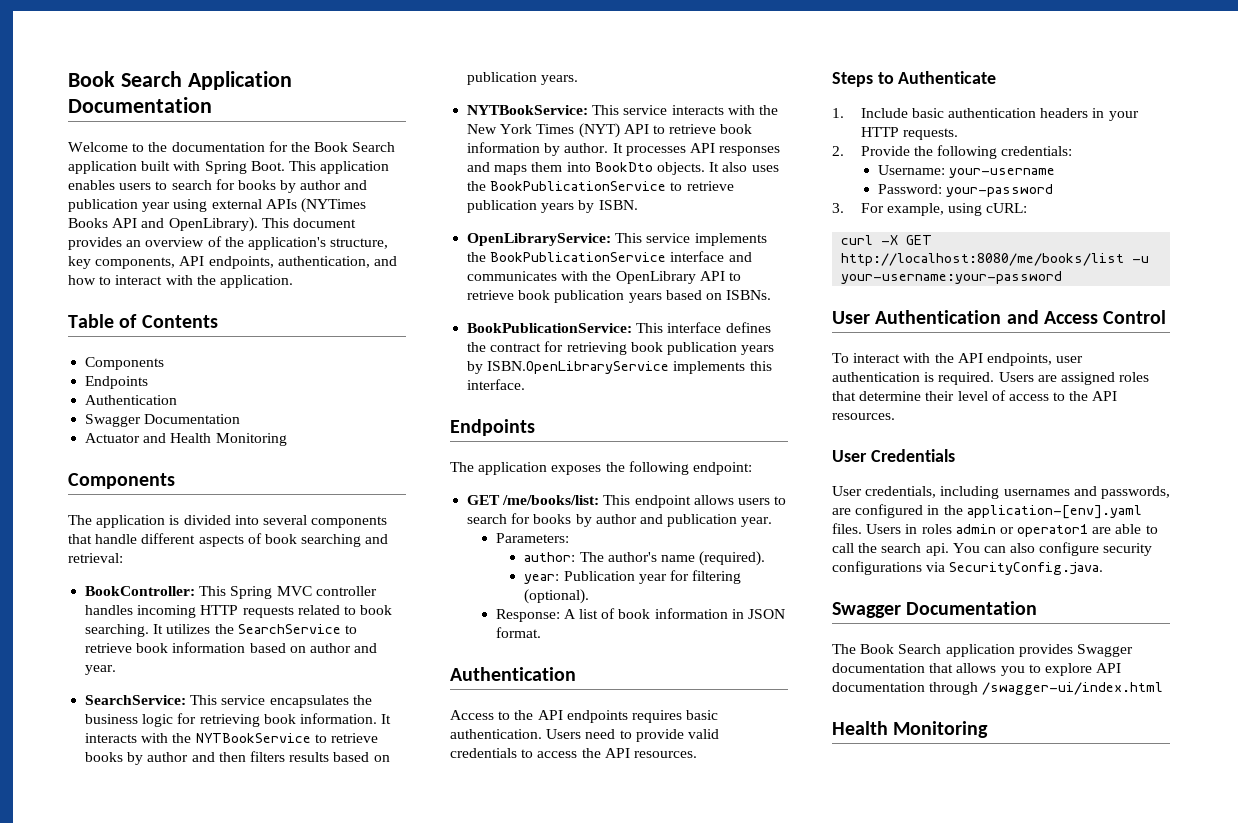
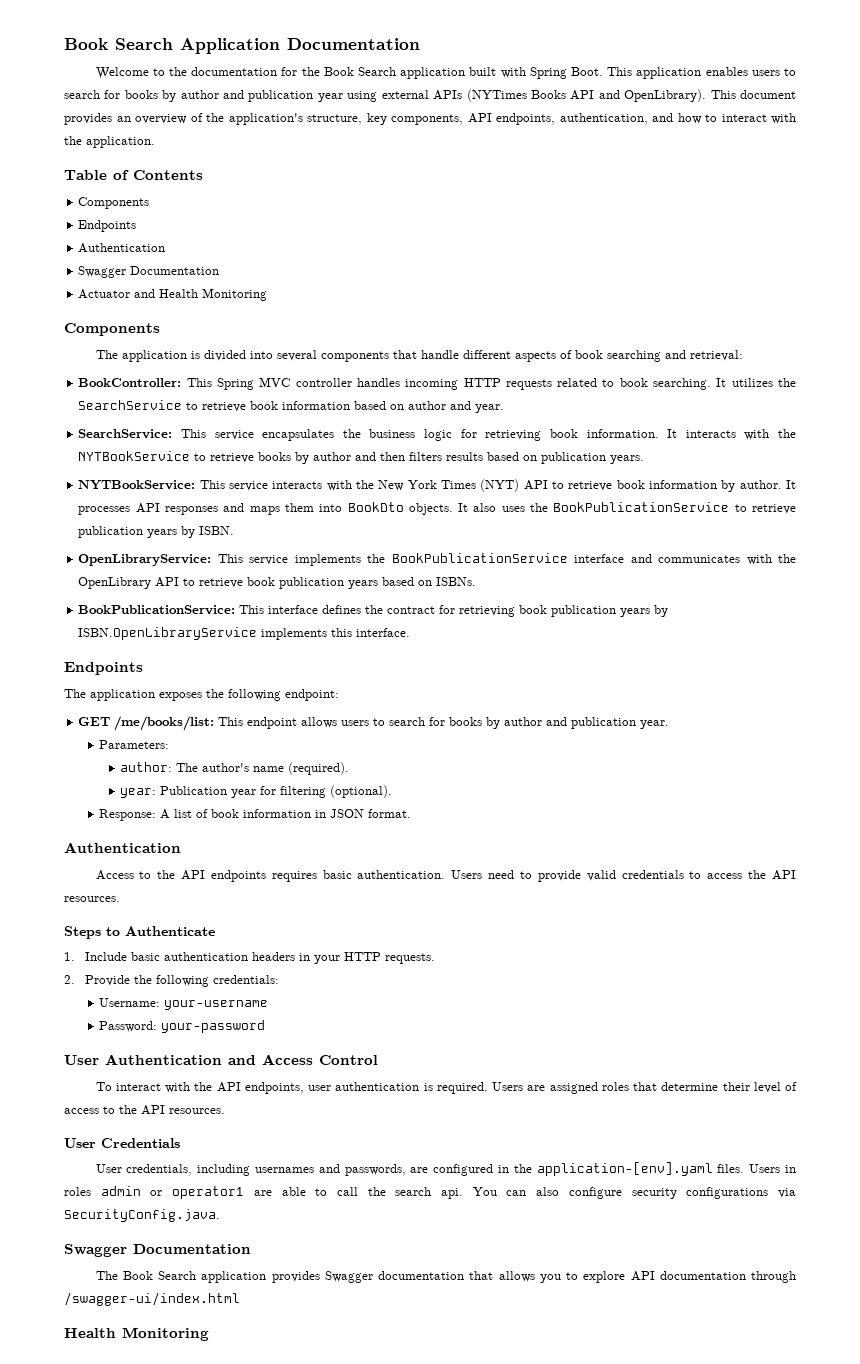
[832,203,1028,216] [841,235,933,245] [841,253,1150,266] [841,271,1063,284] // 3. For example, using cURL: // curl -X GET http://localhost:8080/me/books/list -u your-username:your-password -> (266, 1026) none

